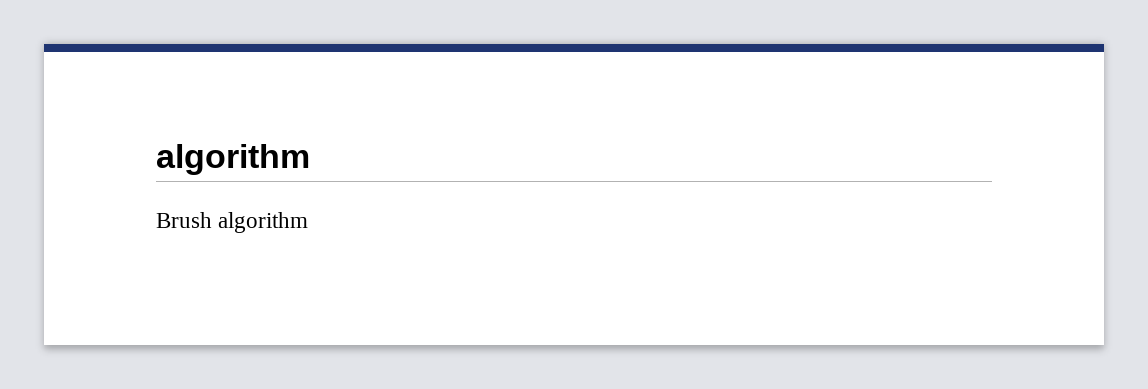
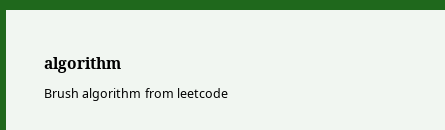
(309, 222) none -> [144,88,229,98] from leetcode

